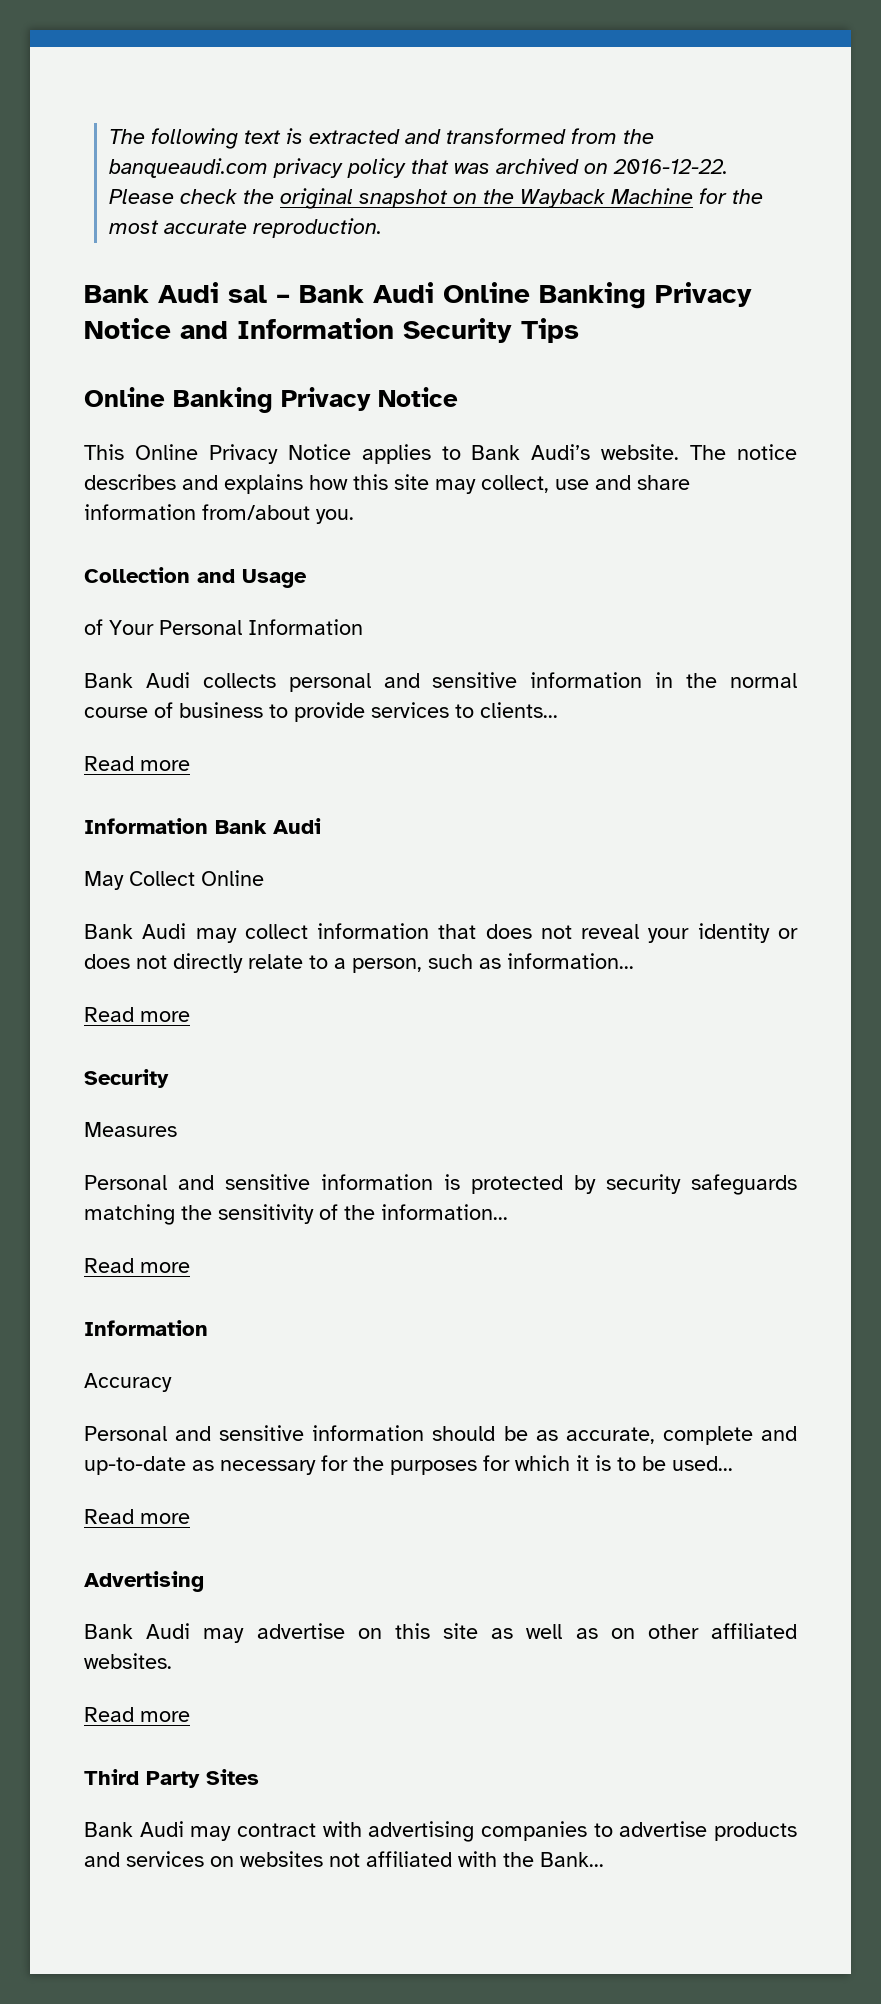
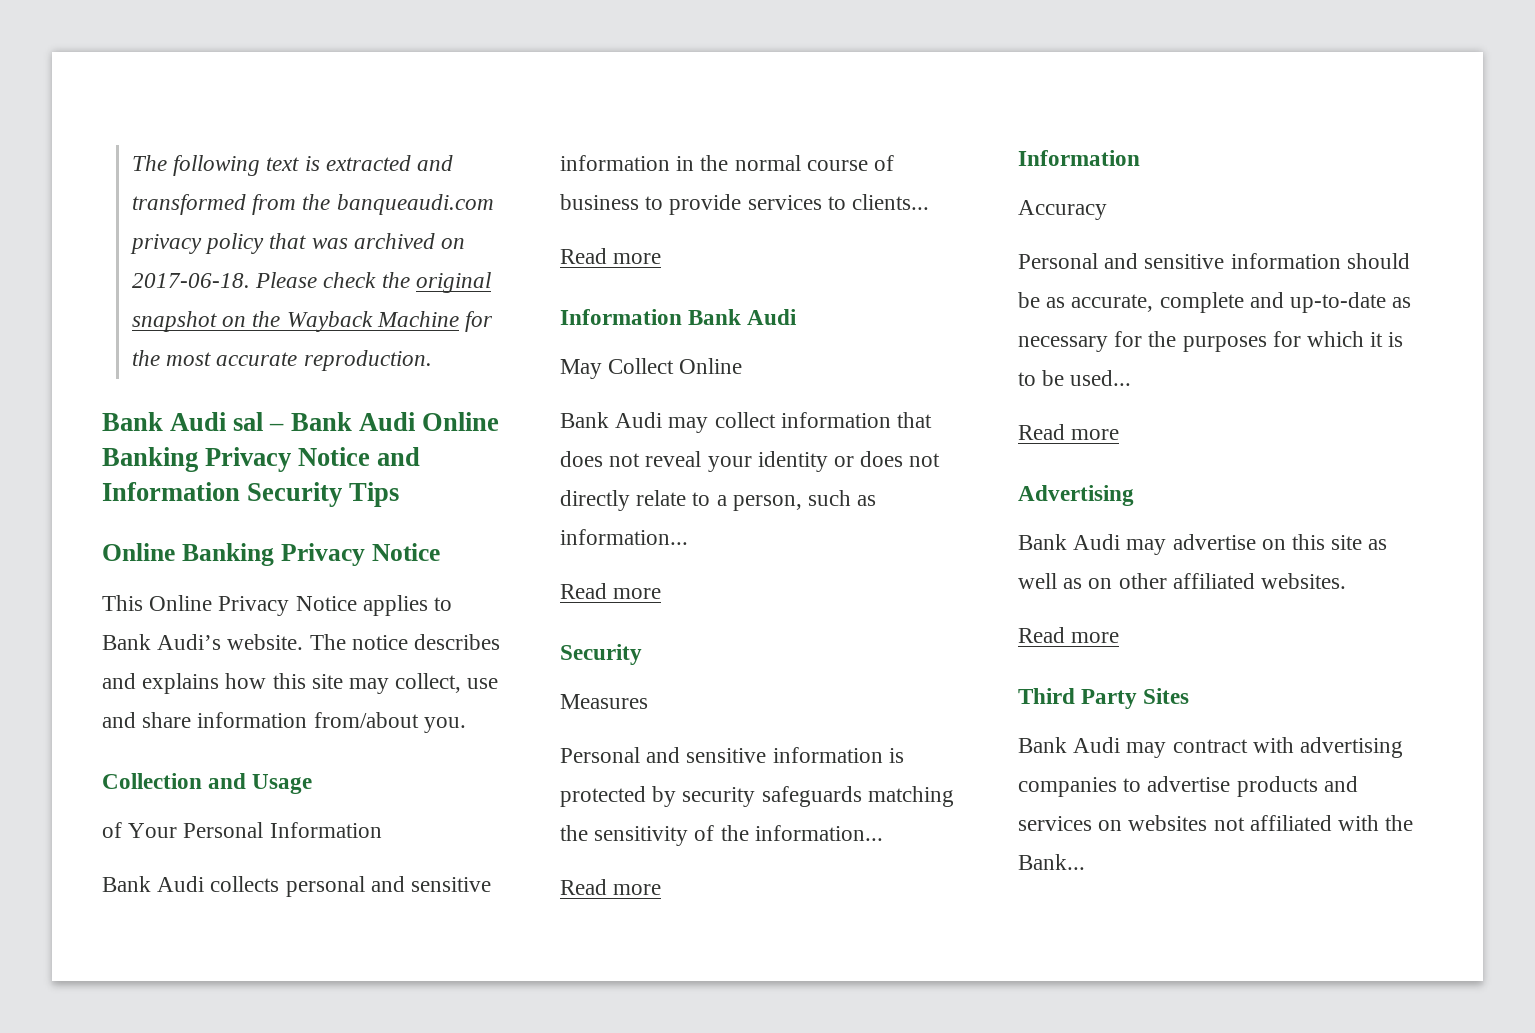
[613,159,729,174] 2016-12-22. -> [131,273,250,288] 2017-06-18.

